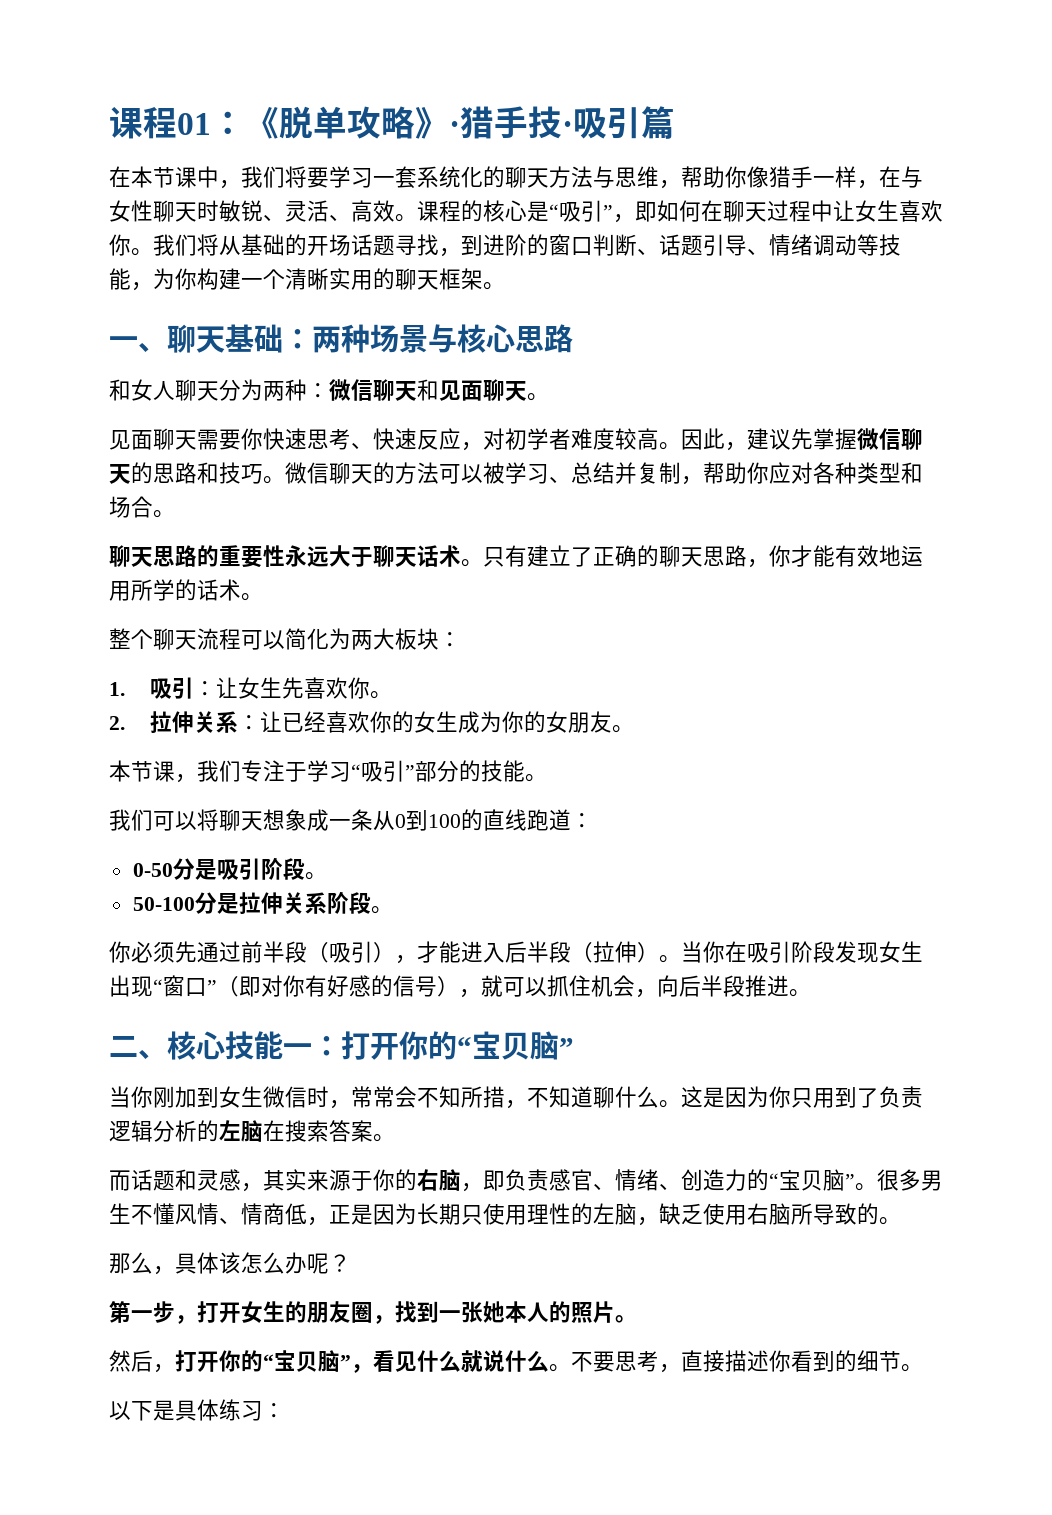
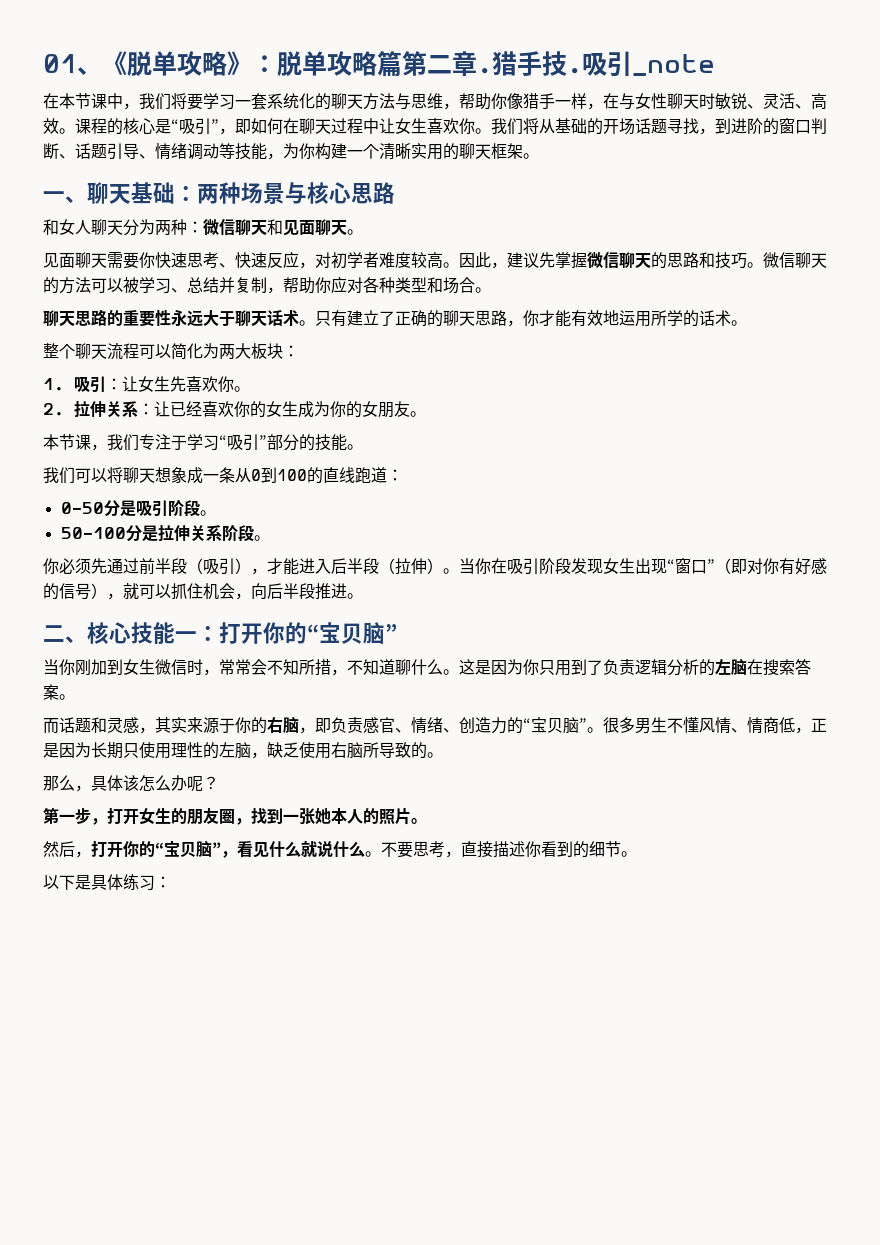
[109,106,245,139] 课程01： -> [43,54,102,75] 01、
[449,106,675,139] ·猎手技·吸引篇 -> [252,51,715,77] ：脱单攻略篇第二章.猎手技.吸引_note

